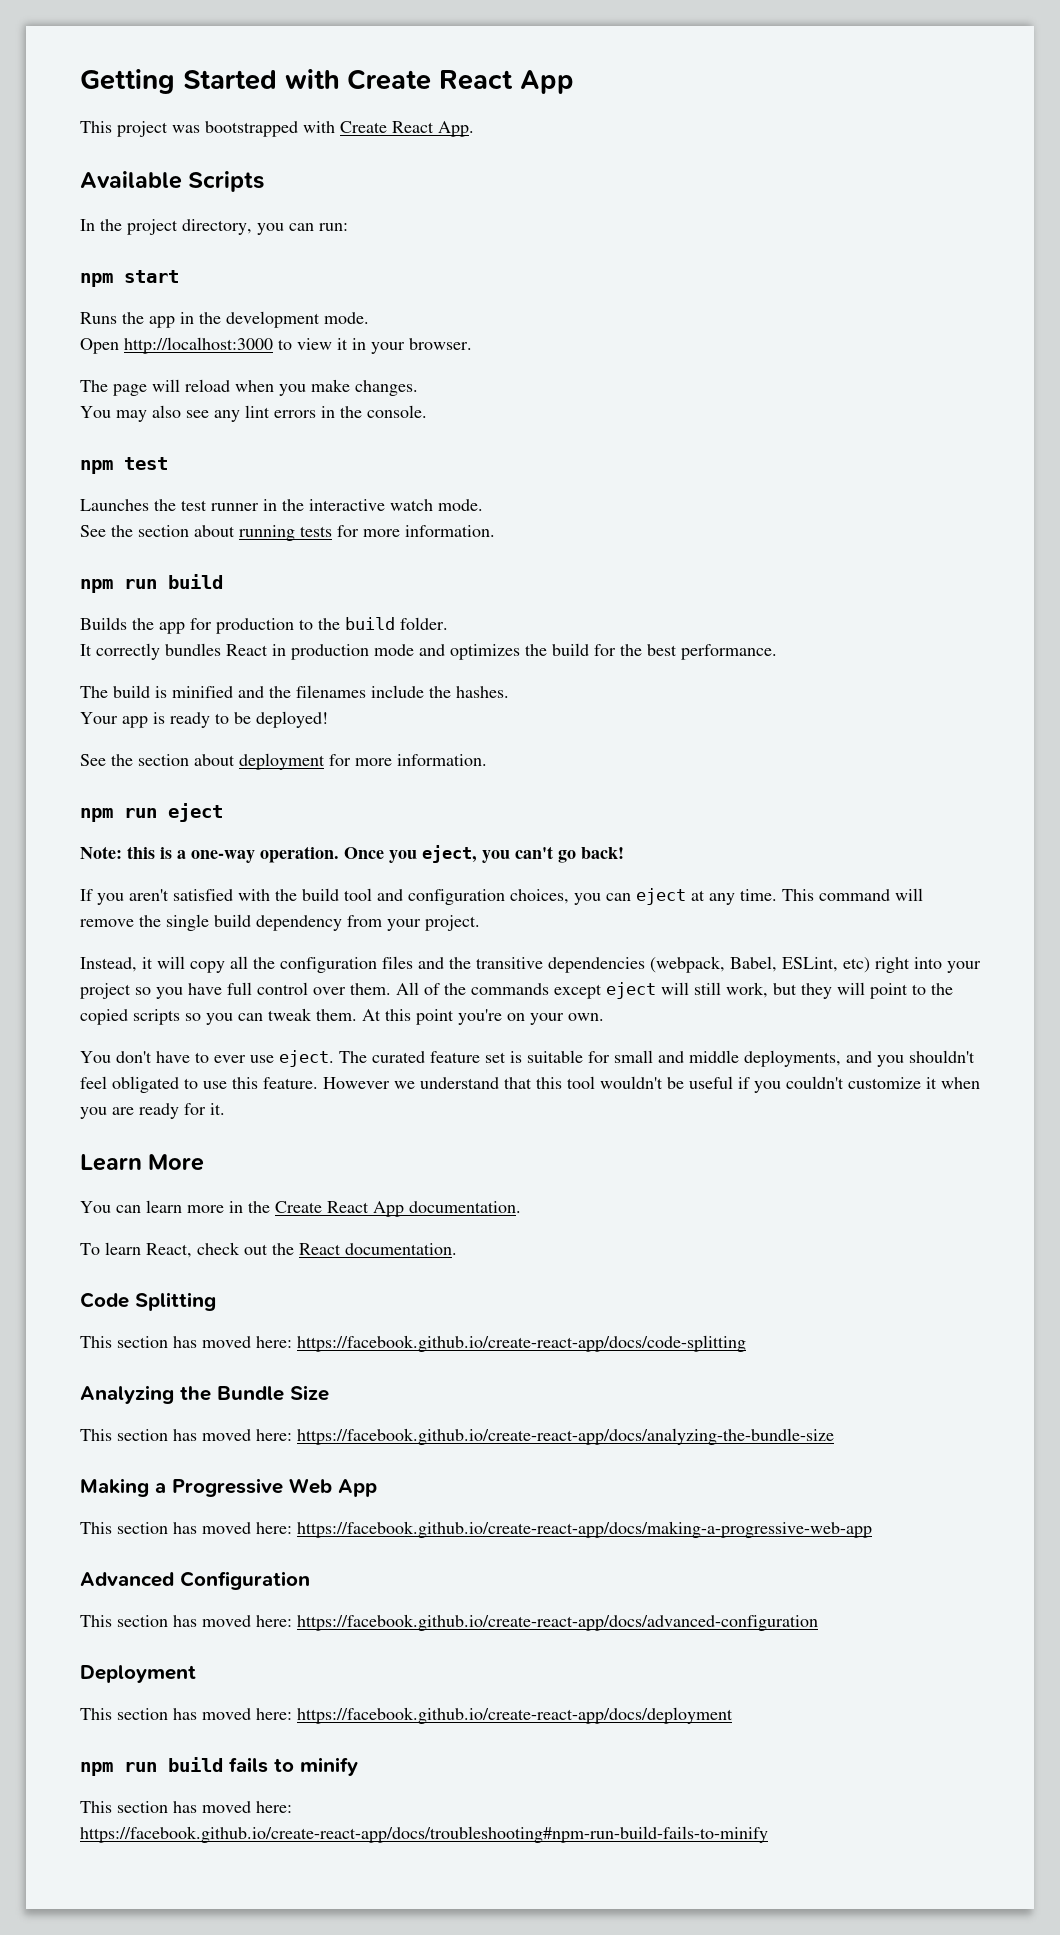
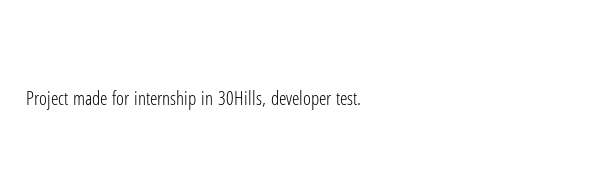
[80,69,574,94] [80,121,474,137] [80,171,265,192] [80,219,348,235] [80,270,179,287] [80,311,369,328] [80,337,472,354] [80,379,418,396] [80,405,427,422] [80,457,168,474] [80,499,483,511] [80,525,495,541] [80,574,223,593] [80,617,448,634] [80,643,777,660] [80,685,509,698] [80,711,328,728] [80,753,487,770] [80,803,223,822] [80,845,624,863] [80,888,923,905] [80,914,480,931] [80,956,981,973] [80,982,953,999] [80,1008,604,1025] [80,1050,975,1067] [80,1076,980,1093] [80,1103,225,1119] [80,1154,205,1171] [80,1200,521,1217] [80,1242,457,1258] [80,1292,216,1311] [80,1335,746,1352] [80,1385,329,1404] [80,1428,834,1445] [80,1478,377,1497] [80,1521,872,1538] [80,1571,310,1590] [80,1614,818,1631] [80,1665,196,1683] [80,1707,733,1724] [80,1757,358,1776] [80,1801,292,1813] [80,1826,768,1843] Getting Started with Create React App // This project was bootstrapped with Create React App. // Available Scripts // In the project directory, you can run: // npm start // Runs the app in the development mode. // Open http://localhost:3000 to view it in your browser. // The page will reload when you make changes. // You may also see any lint errors in the console. // npm test // Launches the test runner in the interactive watch mode. // See the section about running tests for more information. // npm run build // Builds the app for production to the build folder. // It correctly bundles React in production mode and optimizes the build for the best performance. // The build is minified and the filenames include the hashes. // Your app is ready to be deployed! // See the section about deployment for more information. // npm run eject // Note: this is a one-way operation. Once you eject, you can't go back! // If you aren't satisfied with the build tool and configuration choices, you can eject at any time. This command will remove the single build dependency from your project. // Instead, it will copy all the configuration files and the transitive dependencies (webpack, Babel, ESLint, etc) right into your project so you have full control over them. All of the commands except eject will still work, but they will point to the copied scripts so you can tweak them. At this point you're on your own. // You don't have to ever use eject. The curated feature set is suitable for small and middle deployments, and you shouldn't feel obligated to use this feature. However we understand that this tool wouldn't be useful if you couldn't customize it when you are ready for it. // Learn More // You can learn more in the Create React App documentation. // To learn React, check out the React documentation. // Code Splitting // This section has moved here: https://facebook.github.io/create-react-app/docs/code-splitting // Analyzing the Bundle Size // This section has moved here: https://facebook.github.io/create-react-app/docs/analyzing-the-bundle-size // Making a Progressive Web App // This section has moved here: https://facebook.github.io/create-react-app/docs/making-a-progressive-web-app // Advanced Configuration // This section has moved here: https://facebook.github.io/create-react-app/docs/advanced-configuration // Deployment // This section has moved here: https://facebook.github.io/create-react-app/docs/deployment // npm run build fails to minify // This section has moved here: https://facebook.github.io/create-react-app/docs/troubleshooting#npm-run-build-fails-to-minify -> [26,90,361,110] Project made for internship in 30Hills, developer test.

